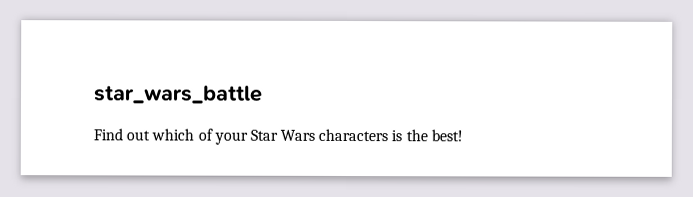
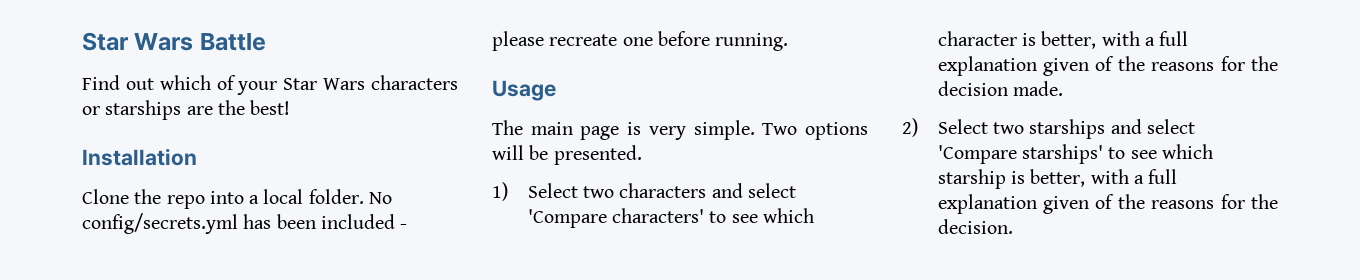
[93,85,263,104] star_wars_battle -> [82,32,266,51] Star Wars Battle
[391,130,403,142] is -> [82,100,213,120] or starships are
(463, 135) none -> [82,148,197,166] [82,189,392,209] [82,213,408,234] [492,31,789,51] [492,80,556,101] [492,120,868,140] [492,145,642,165] [492,182,796,201] [527,208,814,228] [937,31,1189,49] [937,56,1278,76] [937,81,1063,96] [902,118,1195,139] [937,144,1213,164] [937,169,1178,189] [937,194,1278,214] [937,219,1013,234] // Installation // Clone the repo into a local folder. No config/secrets.yml has been included - please recreate one before running. // Usage // The main page is very simple. Two options will be presented. // 1) Select two characters and select 'Compare characters' to see which character is better, with a full explanation given of the reasons for the decision made. // 2) Select two starships and select 'Compare starships' to see which starship is better, with a full explanation given of the reasons for the decision.

